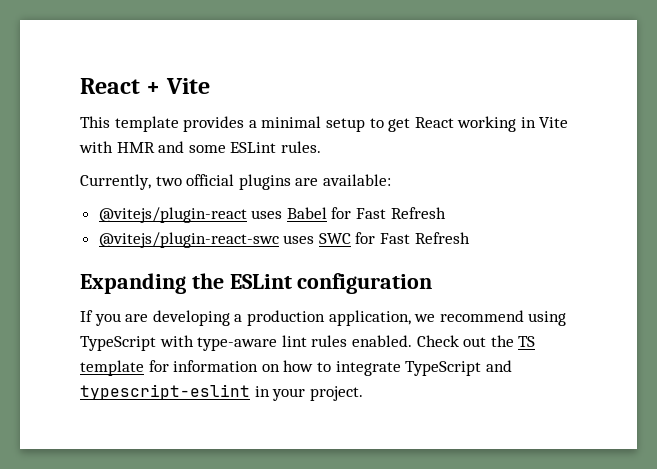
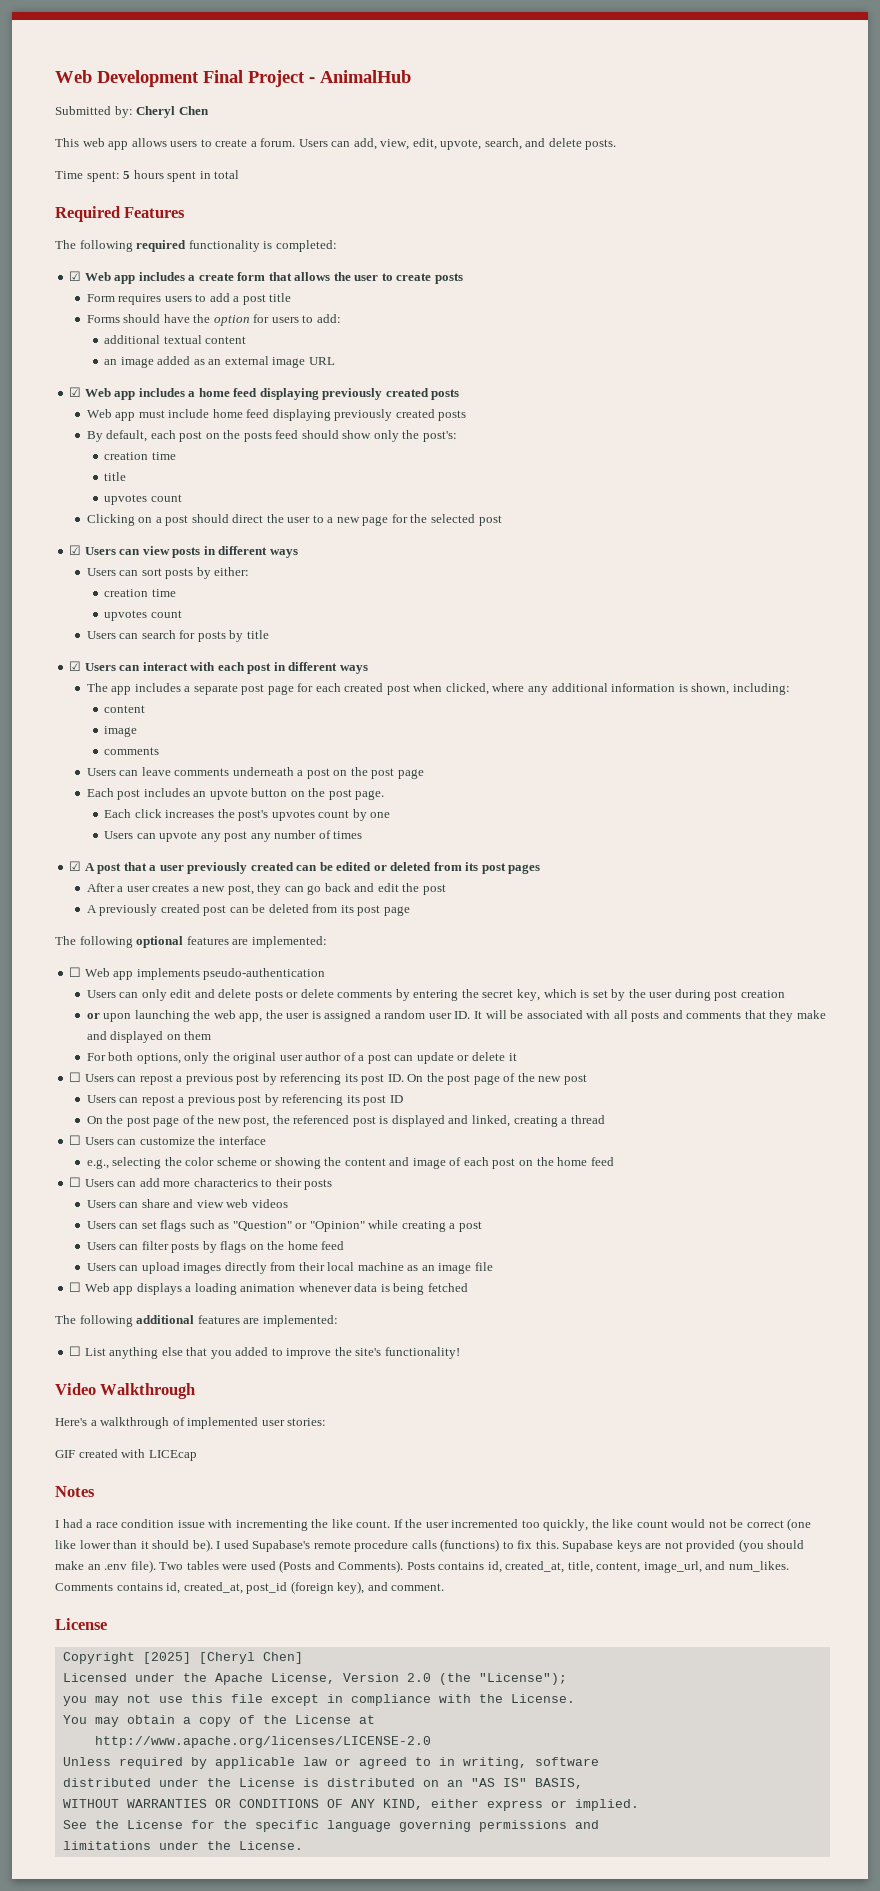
[80,78,210,94] [80,116,569,132] [79,141,321,153] [80,174,391,190] [98,207,446,223] [98,232,470,248] [80,273,433,294] [80,310,567,326] [80,335,536,351] [80,360,512,376] [80,384,363,401] React + Vite // This template provides a minimal setup to get React working in Vite with HMR and some ESLint rules. // Currently, two official plugins are available: // @vitejs/plugin-react uses Babel for Fast Refresh // @vitejs/plugin-react-swc uses SWC for Fast Refresh // Expanding the ESLint configuration // If you are developing a production application, we recommend using TypeScript with type-aware lint rules enabled. Check out the TS template for information on how to integrate TypeScript and typescript-eslint in your project. -> [55,70,411,87] [55,106,209,118] [55,138,617,150] [55,170,240,182] [55,206,186,222] [55,240,337,252] [69,271,463,284] [86,293,292,305] [86,314,341,326] [104,335,247,344] [104,356,335,368] [69,387,460,400] [86,409,467,421] [86,430,457,442] [104,452,176,460] [104,472,127,481] [104,494,182,505] [86,514,502,526] [69,545,298,558] [86,567,250,579] [104,589,176,597] [104,610,182,621] [86,630,269,642] [69,661,368,674] [86,683,790,695] [104,705,146,713] [104,726,138,737] [104,747,160,755] [86,767,424,779] [86,788,385,800] [104,809,391,821] [104,830,363,842] [69,861,541,874] [86,883,446,895] [86,904,410,916] [55,936,327,948] [69,967,326,980] [86,989,785,1001] [86,1010,826,1022] [86,1031,212,1043] [86,1052,517,1064] [69,1072,587,1085] [86,1094,403,1106] [86,1115,605,1127] [69,1135,266,1145] [86,1157,614,1169] [69,1177,333,1190] [86,1199,288,1208] [86,1220,482,1232] [86,1241,345,1253] [86,1262,493,1274] [69,1282,468,1295] [55,1315,338,1327] [69,1346,460,1359] [55,1383,196,1399] [55,1417,327,1429] [55,1449,197,1461] [55,1486,95,1497] [55,1518,812,1531] [55,1539,805,1552] [55,1560,789,1573] [55,1581,445,1594] [55,1618,107,1630] [62,1652,303,1664] [62,1673,567,1685] [62,1694,575,1706] [62,1715,375,1727] [94,1736,431,1748] [62,1757,599,1769] [62,1778,583,1789] [62,1799,639,1811] [62,1820,599,1832] [62,1841,303,1850] Web Development Final Project - AnimalHub // Submitted by: Cheryl Chen // This web app allows users to create a forum. Users can add, view, edit, upvote, search, and delete posts. // Time spent: 5 hours spent in total // Required Features // The following required functionality is completed: // ☑ Web app includes a create form that allows the user to create posts // Form requires users to add a post title // Forms should have the option for users to add: // additional textual content // an image added as an external image URL // ☑ Web app includes a home feed displaying previously created posts // Web app must include home feed displaying previously created posts // By default, each post on the posts feed should show only the post's: // creation time // title // upvotes count // Clicking on a post should direct the user to a new page for the selected post // ☑ Users can view posts in different ways // Users can sort posts by either: // creation time // upvotes count // Users can search for posts by title // ☑ Users can interact with each post in different ways // The app includes a separate post page for each created post when clicked, where any additional information is shown, including: // content // image // comments // Users can leave comments underneath a post on the post page // Each post includes an upvote button on the post page. // Each click increases the post's upvotes count by one // Users can upvote any post any number of times // ☑ A post that a user previously created can be edited or deleted from its post pages // After a user creates a new post, they can go back and edit the post // A previously created post can be deleted from its post page // The following optional features are implemented: // ☐ Web app implements pseudo-authentication // Users can only edit and delete posts or delete comments by entering the secret key, which is set by the user during post creation // or upon launching the web app, the user is assigned a random user ID. It will be associated with all posts and comments that they make and displayed on them // For both options, only the original user author of a post can update or delete it // ☐ Users can repost a previous post by referencing its post ID. On the post page of the new post // Users can repost a previous post by referencing its post ID // On the post page of the new post, the referenced post is displayed and linked, creating a thread // ☐ Users can customize the interface // e.g., selecting the color scheme or showing the content and image of each post on the home feed // ☐ Users can add more characterics to their posts // Users can share and view web videos // Users can set flags such as "Question" or "Opinion" while creating a post // Users can filter posts by flags on the home feed // Users can upload images directly from their local machine as an image file // ☐ Web app displays a loading animation whenever data is being fetched // The following additional features are implemented: // ☐ List anything else that you added to improve the site's functionality! // Video Walkthrough // Here's a walkthrough of implemented user stories: // GIF created with LICEcap // Notes // I had a race condition issue with incrementing the like count. If the user incremented too quickly, the like count would not be correct (one like lower than it should be). I used Supabase's remote procedure calls (functions) to fix this. Supabase keys are not provided (you should make an .env file). Two tables were used (Posts and Comments). Posts contains id, created_at, title, content, image_url, and num_likes. Comments contains id, created_at, post_id (foreign key), and comment. // License // Copyright [2025] [Cheryl Chen] // Licensed under the Apache License, Version 2.0 (the "License"); // you may not use this file except in compliance with the License. // You may obtain a copy of the License at // http://www.apache.org/licenses/LICENSE-2.0 // Unless required by applicable law or agreed to in writing, software // distributed under the License is distributed on an "AS IS" BASIS, // WITHOUT WARRANTIES OR CONDITIONS OF ANY KIND, either express or implied. // See the License for the specific language governing permissions and // limitations under the License.

